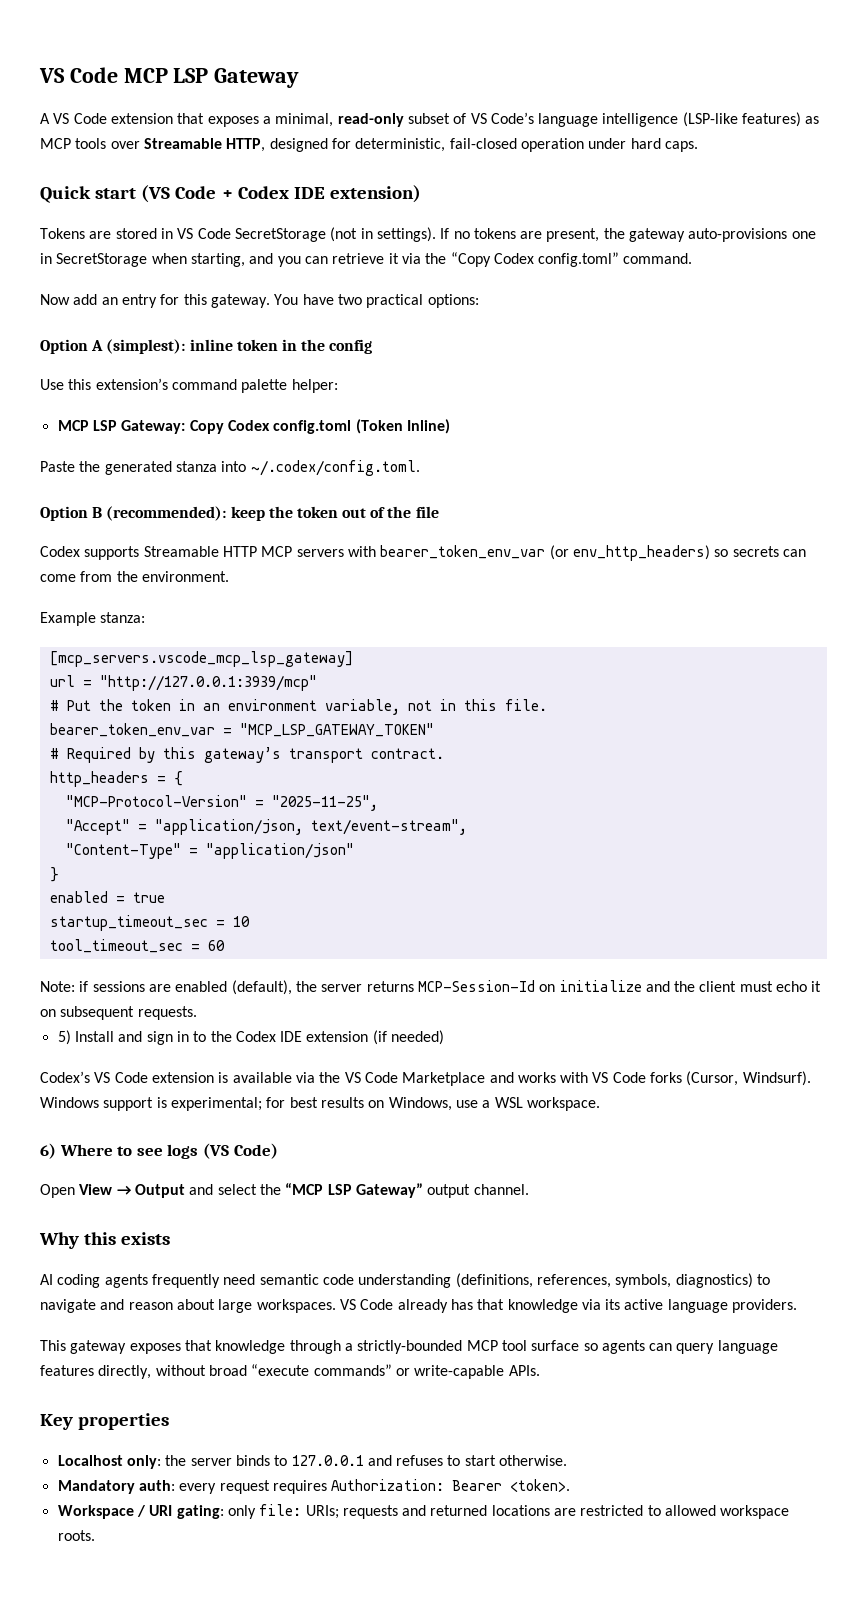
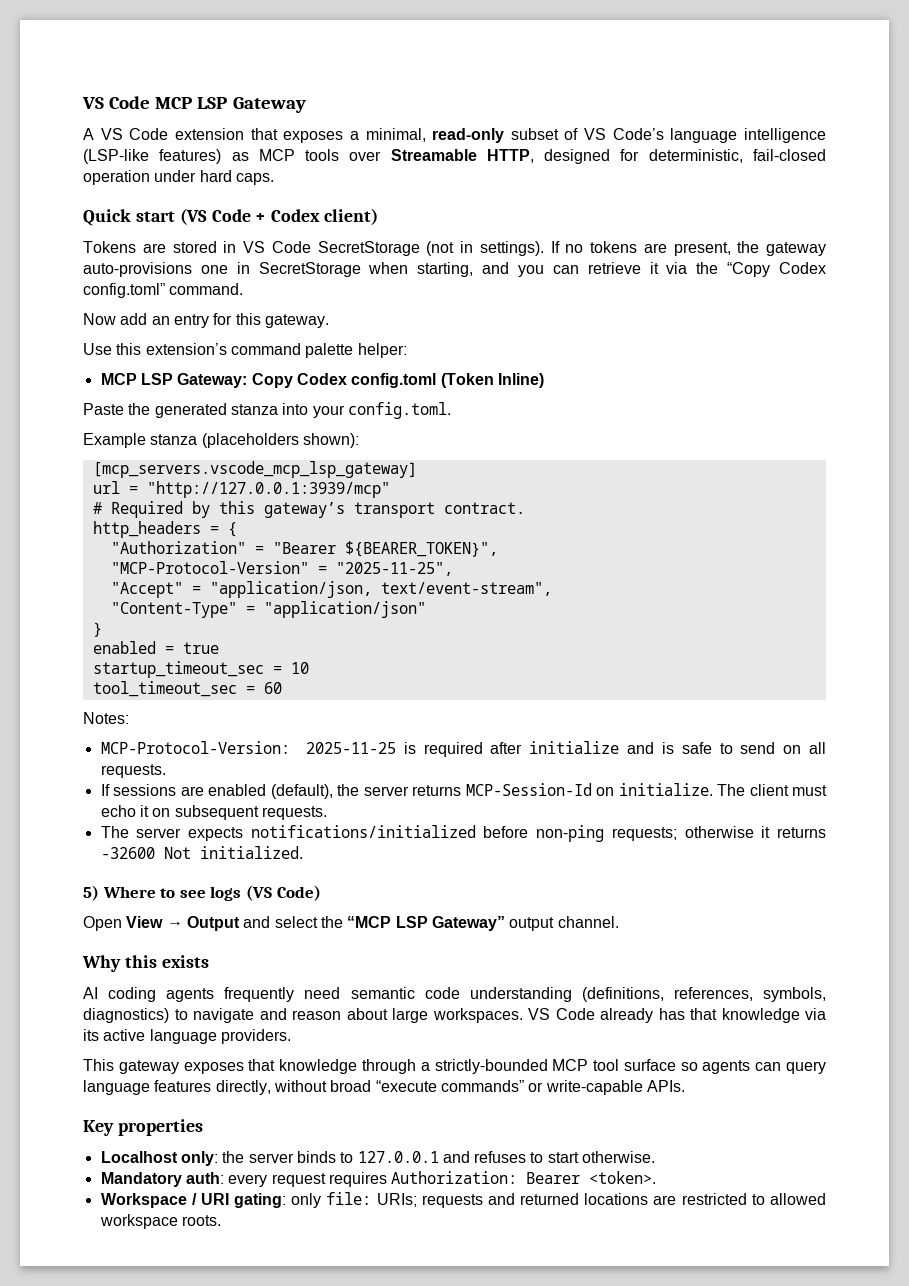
[293,185,421,203] IDE extension) -> [324,208,379,225] client)
[274,294,479,308] [40,339,373,354] You have two practical options: // Option A (simplest): inline token in the config -> (329, 321) none
[250,460,420,476] [40,506,439,521] [40,545,806,561] [40,571,229,582] [40,612,146,626] [49,651,353,667] [49,675,317,691] [49,699,547,715] [49,723,434,737] ~/.codex/config.toml. // Option B (recommended): keep the token out of the file // Codex supports Streamable HTTP MCP servers with bearer_token_env_var (or env_http_headers) so secrets can come from the environment. // Example stanza: // [mcp_servers.vscode_mcp_lsp_gateway] // url = "http://127.0.0.1:3939/mcp" // # Put the token in an environment variable, not in this file. // bearer_token_env_var = "MCP_LSP_GATEWAY_TOKEN" -> [312,402,451,419] [83,433,359,448] [92,461,417,478] [92,481,390,498] your config.toml. // Example stanza (placeholders shown): // [mcp_servers.vscode_mcp_lsp_gateway] // url = "http://127.0.0.1:3939/mcp"
(183, 778) none -> [110,541,498,557] // "Authorization" = "Bearer ${BEARER_TOKEN}",
[40,981,89,992] Note: if -> [83,712,129,724] [100,741,826,757] [100,764,166,778] [100,784,110,796] Notes: // MCP-Protocol-Version: 2025-11-25 is required after initialize and is safe to send on all requests. // If
[559,980,696,992] initialize and the -> [618,783,746,796] initialize. The
[57,1030,445,1045] [40,1071,811,1086] [40,1097,600,1111] [40,1143,56,1159] 5) Install and sign in to the Codex IDE extension (if needed) // Codex’s VS Code extension is available via the VS Code Marketplace and works with VS Code forks (Cursor, Windsurf). Windows support is experimental; for best results on Windows, use a WSL workspace. // 6) -> [100,825,826,842] [100,846,303,859] [83,885,99,901] The server expects notifications/initialized before non-ping requests; otherwise it returns -32600 Not initialized. // 5)

